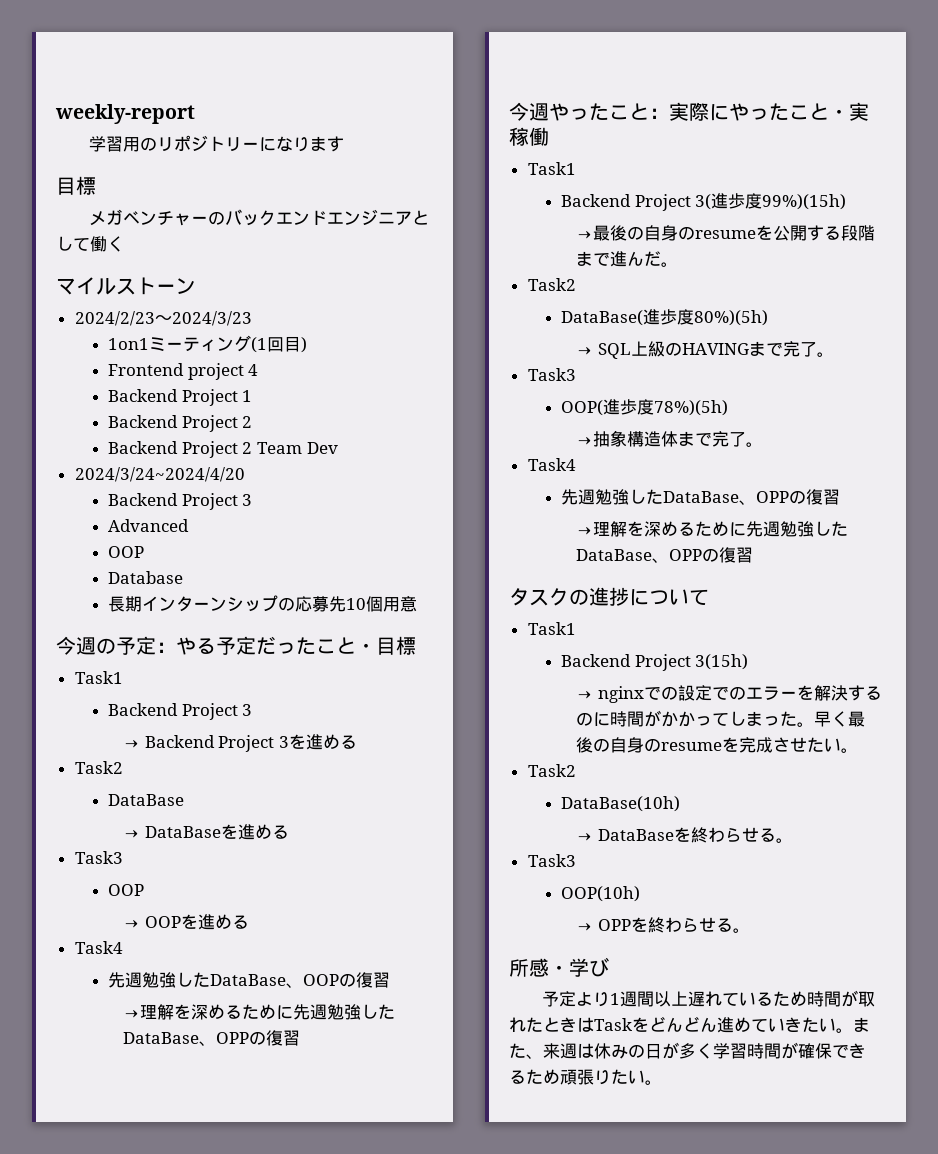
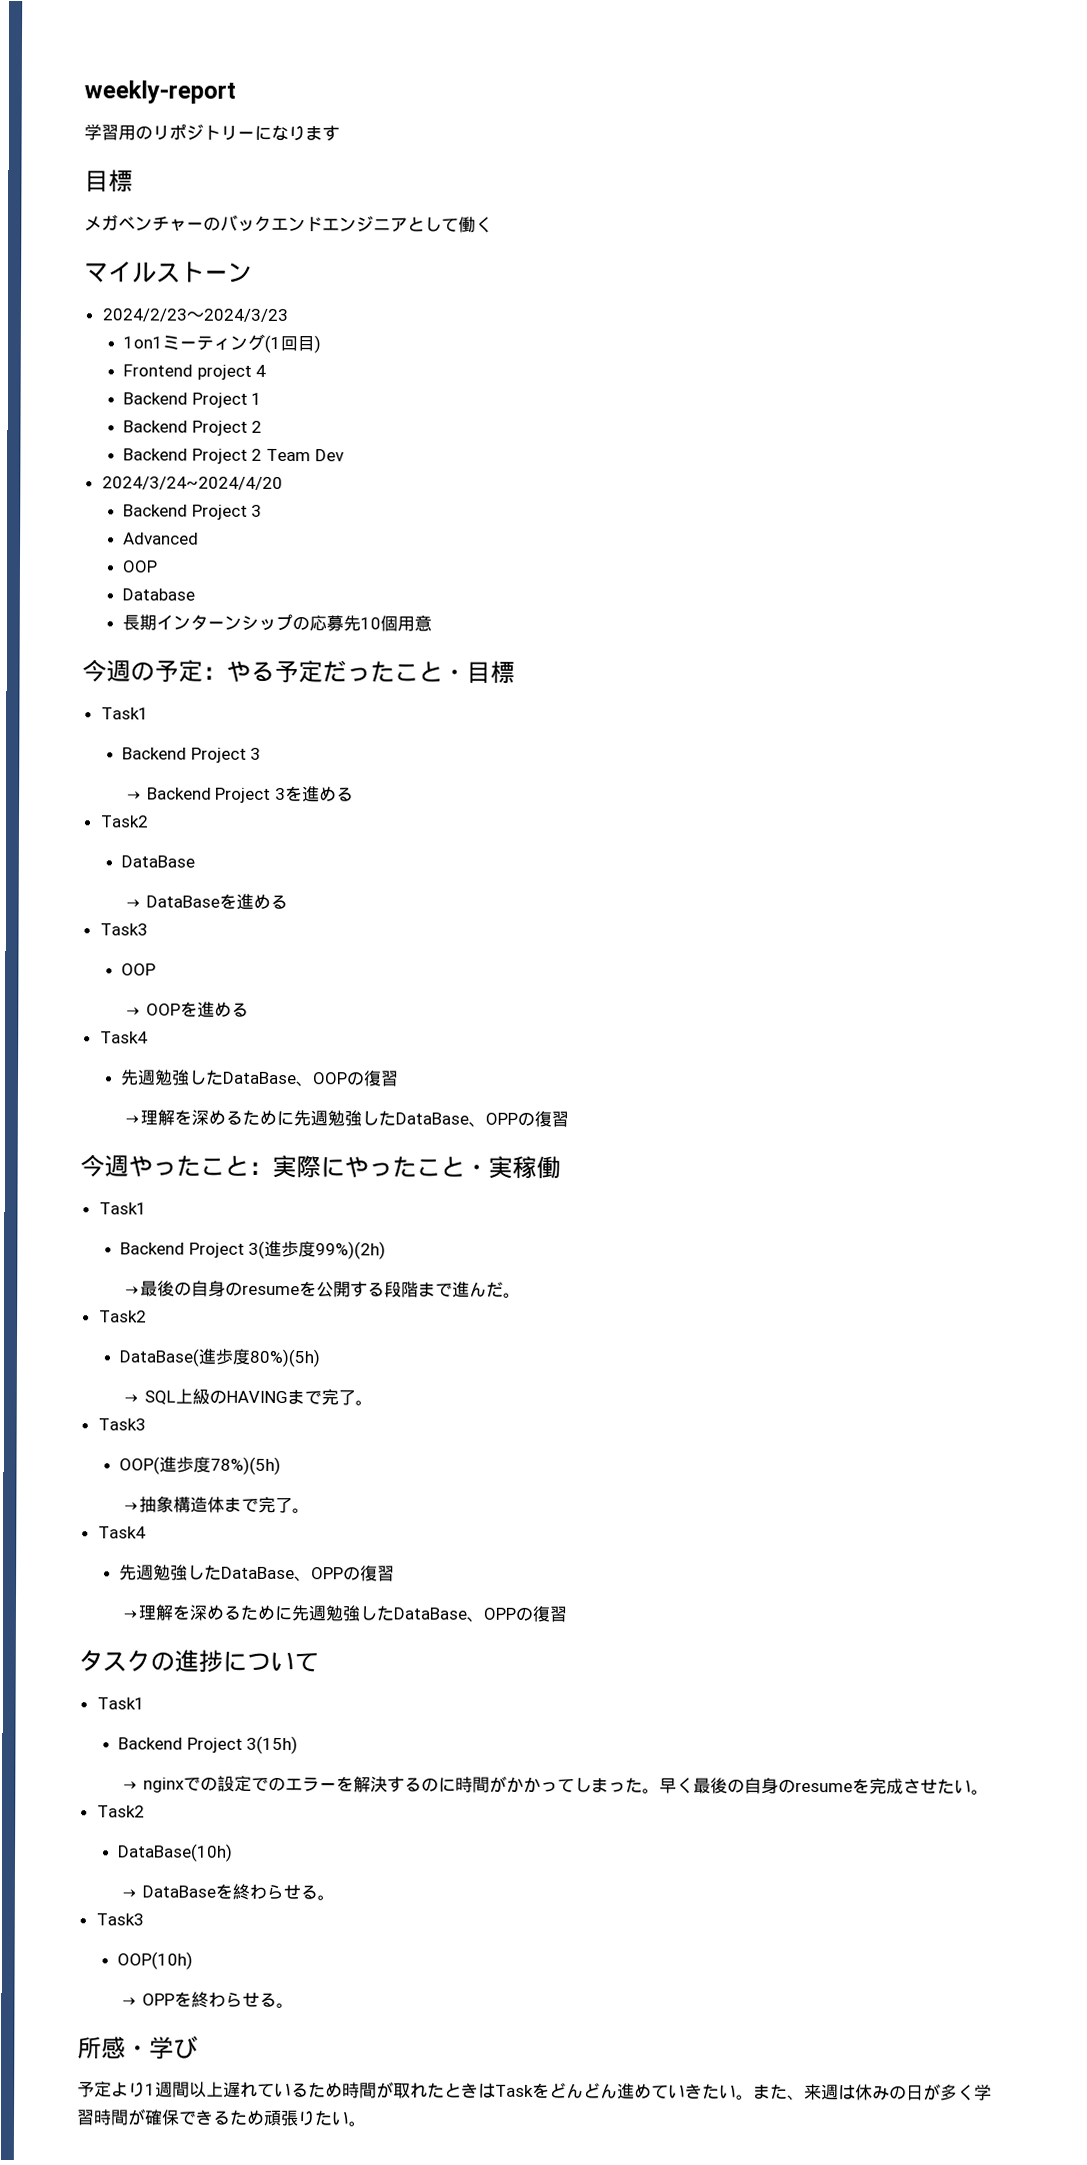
[762,194,847,210] 99%)(15h) -> [315,1241,387,1260] 99%)(2h)

